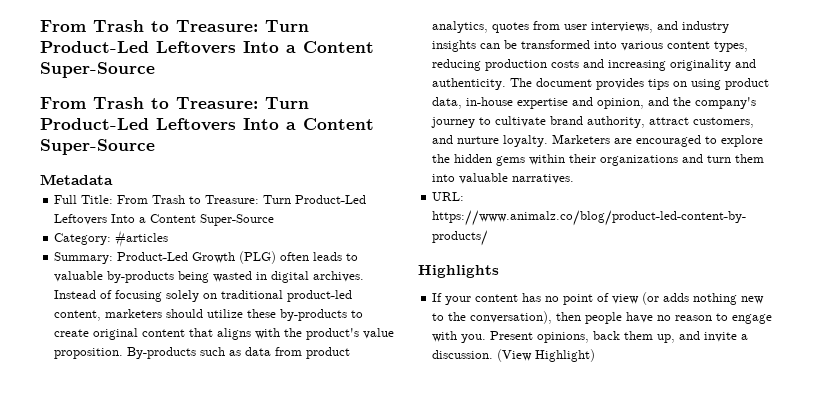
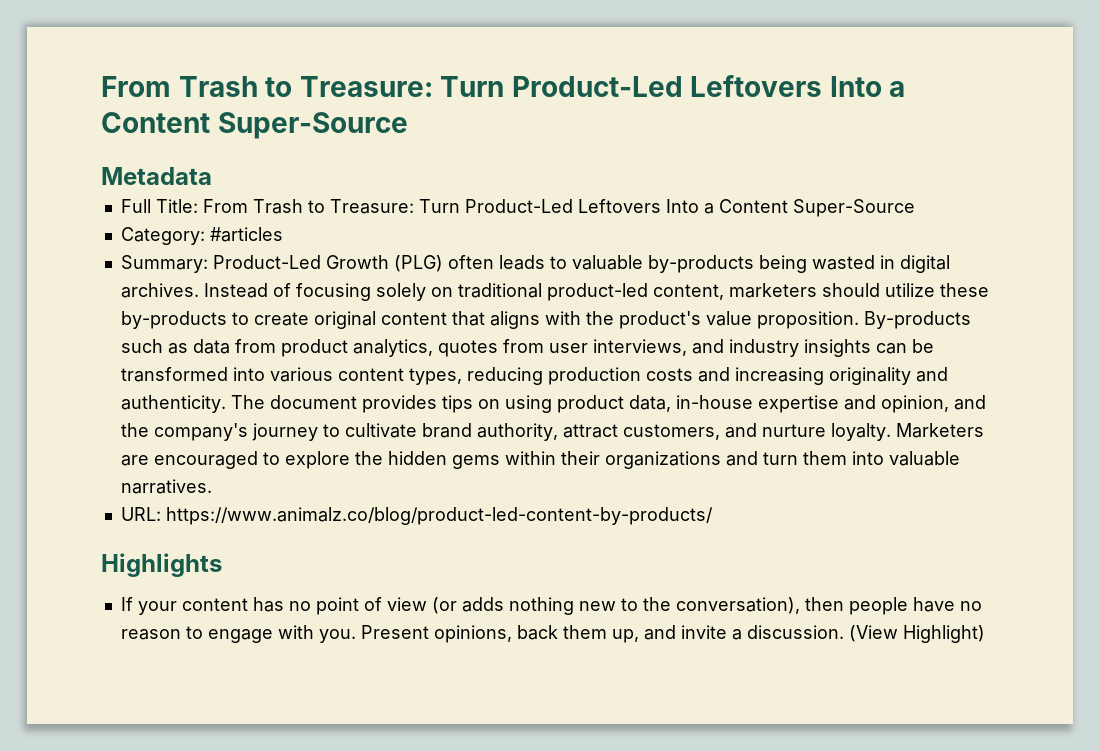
[40,97,309,109] [40,118,374,131] [40,139,155,155] // From Trash to Treasure: Turn Product-Led Leftovers Into a Content Super-Source -> (408, 125) none

